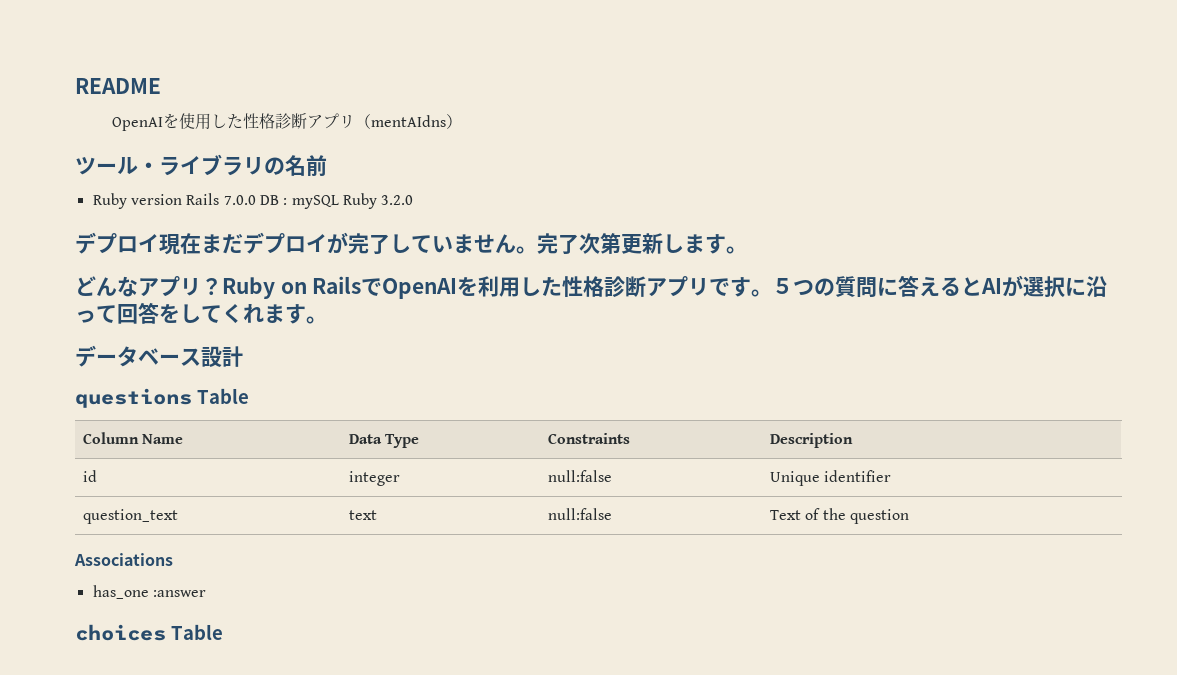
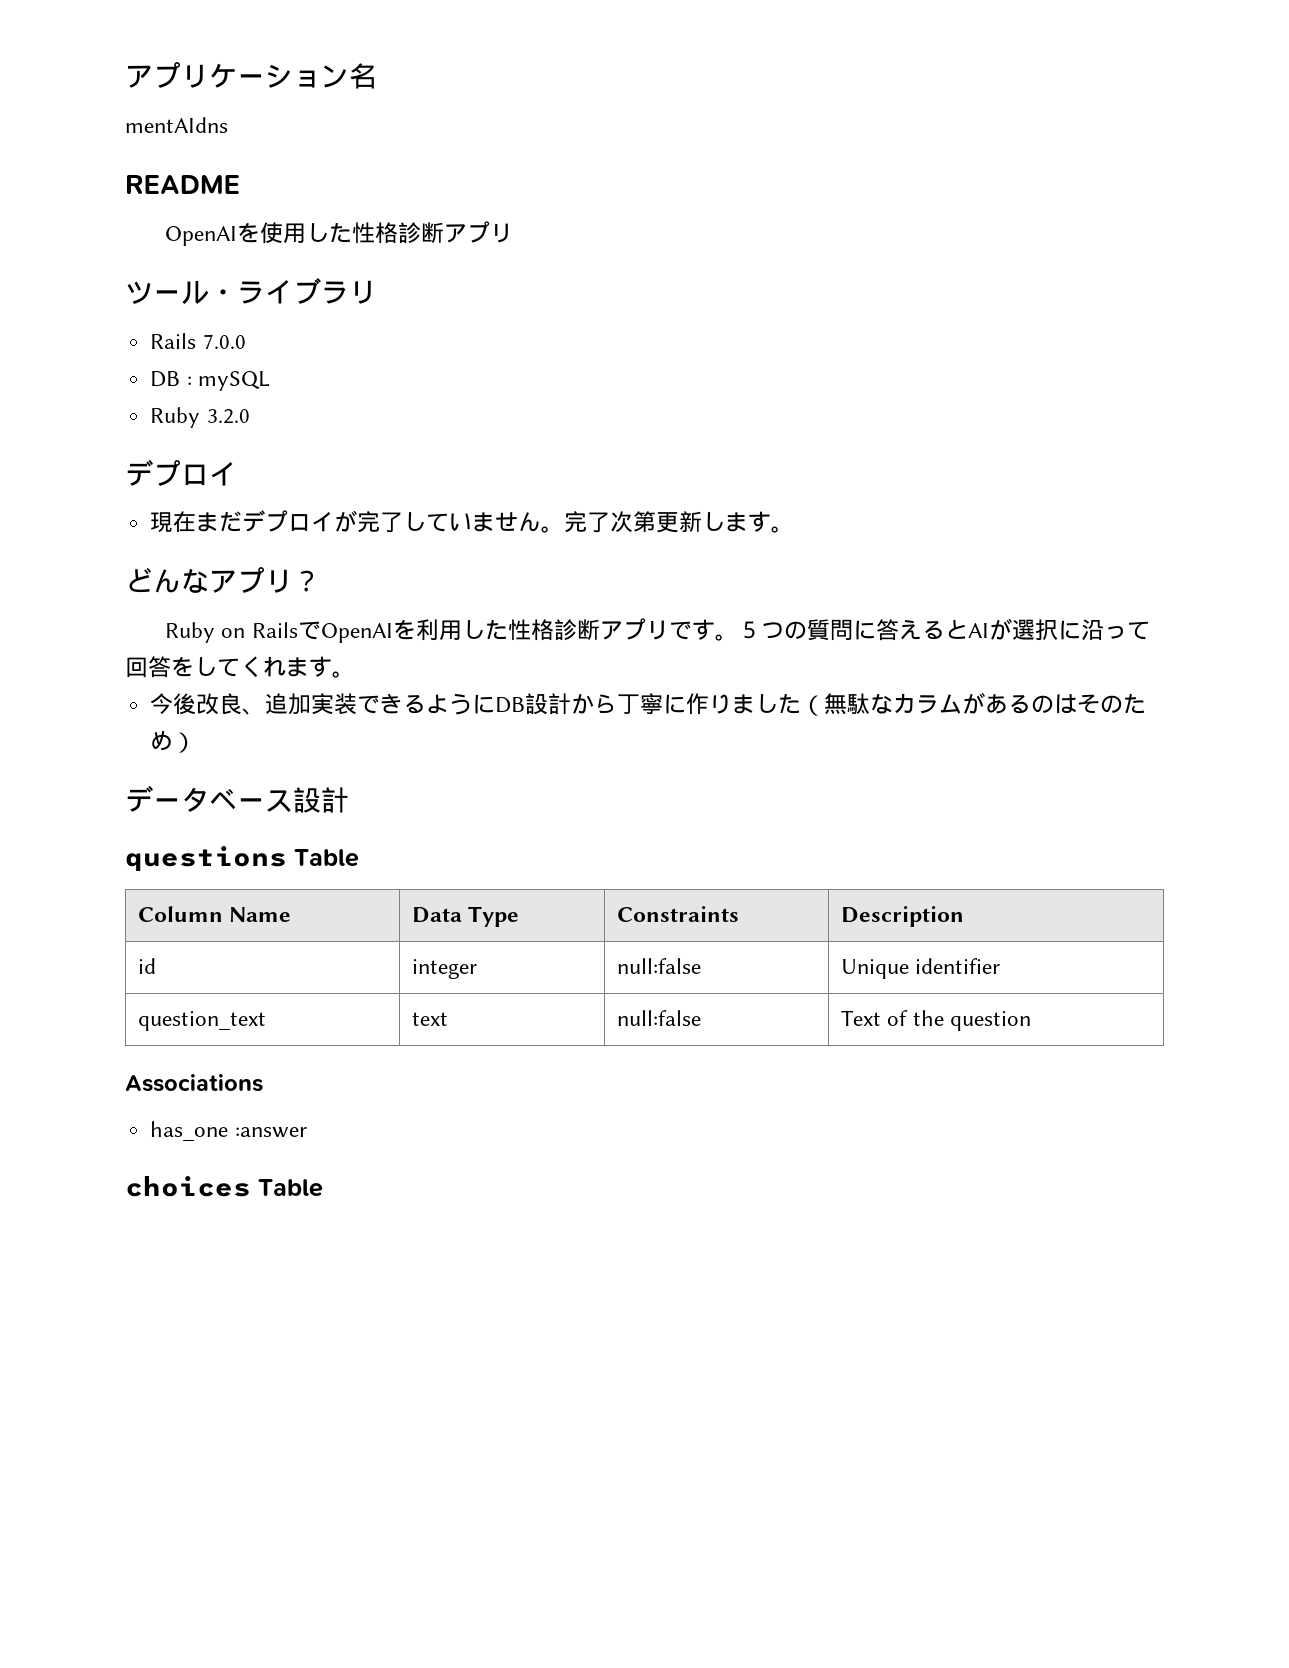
(75, 86) none -> [125,62,377,89] [125,117,228,133] アプリケーション名 // mentAIdns //
[354,114,462,129] （mentAIdns） -> (514, 233) none
[264,155,327,177] [92,193,182,209] の名前 // Ruby version -> (377, 292) //
(256, 200) none -> (246, 341) //
(339, 202) none -> (270, 381) //
(159, 243) none -> (237, 474) //
(222, 286) none -> (321, 581) //
(327, 320) none -> [150,692,1147,716] [150,730,197,753] // 今後改良、追加実装できるようにDB設計から丁寧に作りました（無駄なカラムがあるのはそのため）

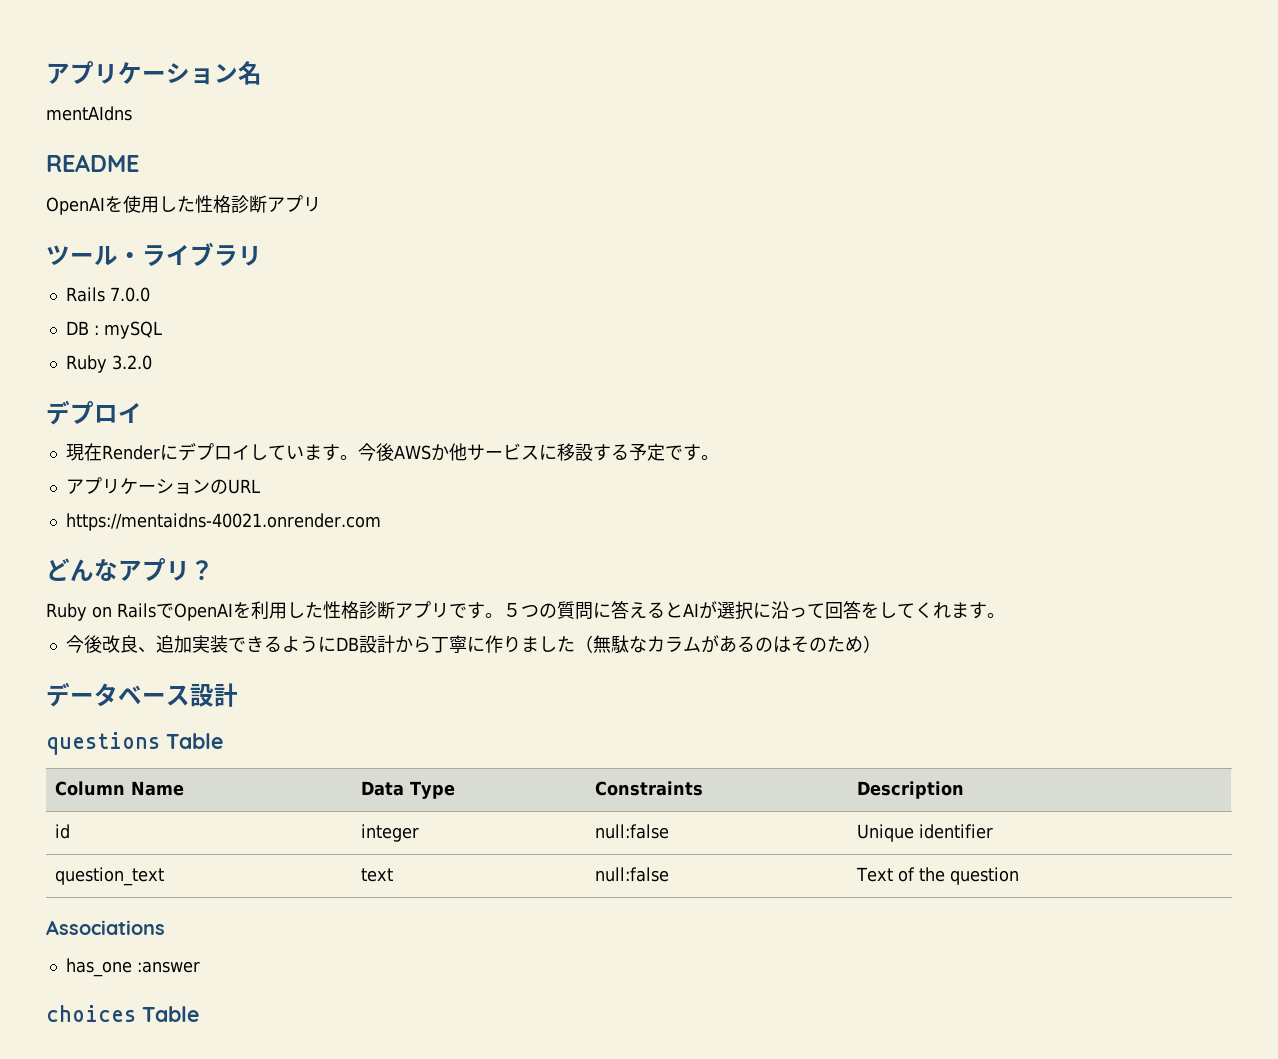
[196,510,404,533] まだデプロイが完了 -> [101,443,250,461] Renderにデプロイ
[495,511,795,533] せん。完了次第更新します。 -> [321,443,719,461] [65,477,260,495] [65,513,381,531] す。今後AWSか他サービスに移設する予定です。 // アプリケーションのURL // https://mentaidns-40021.onrender.com

